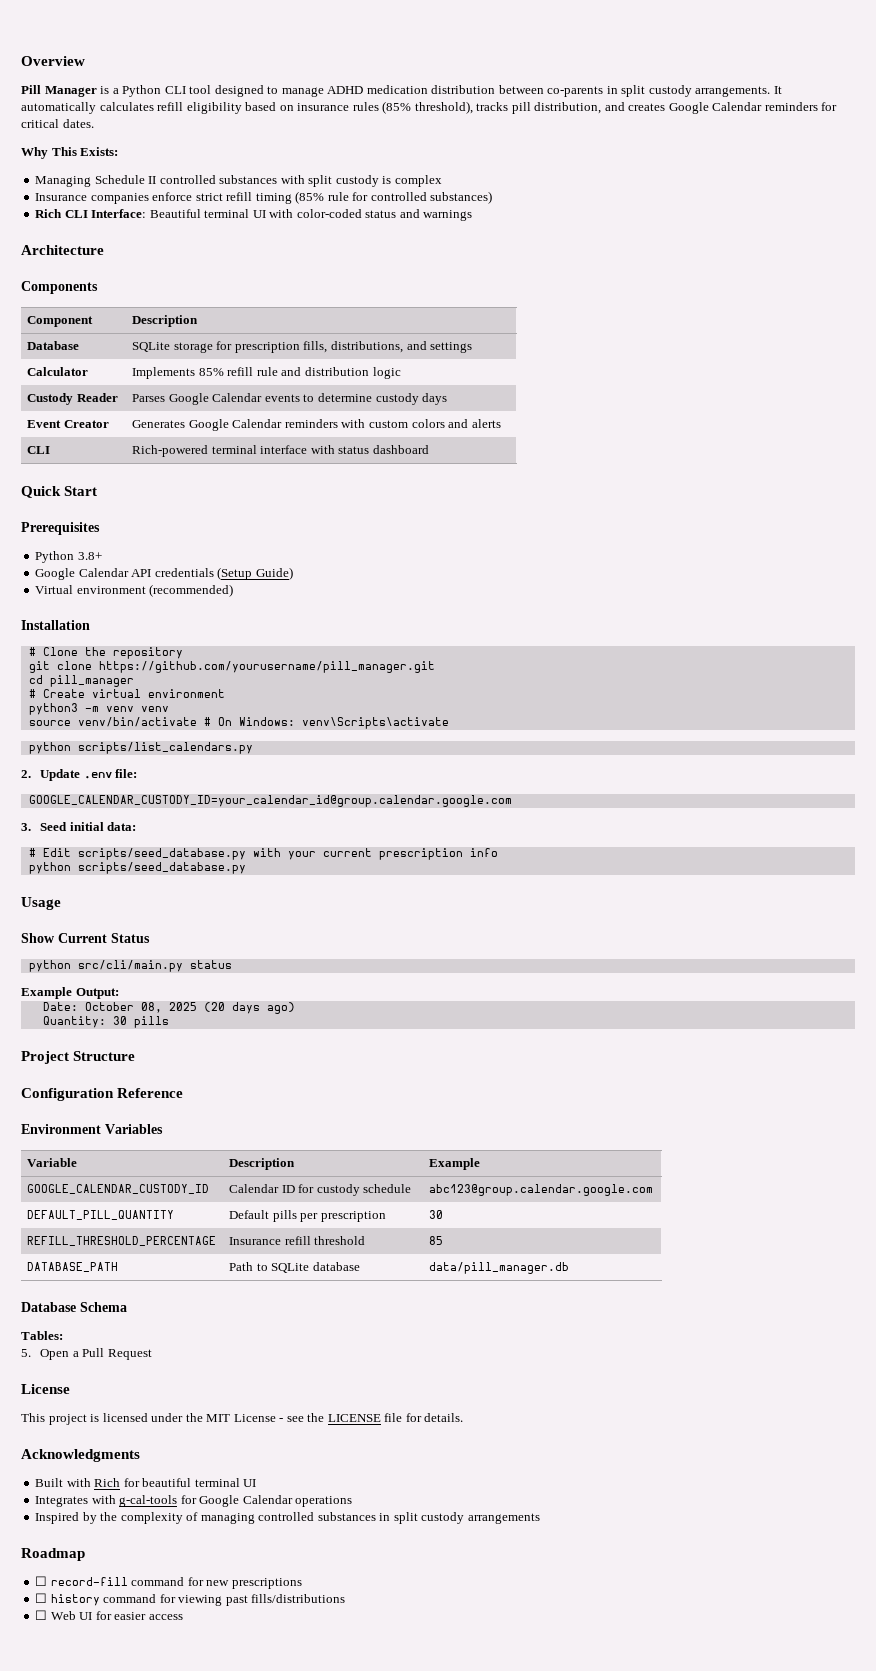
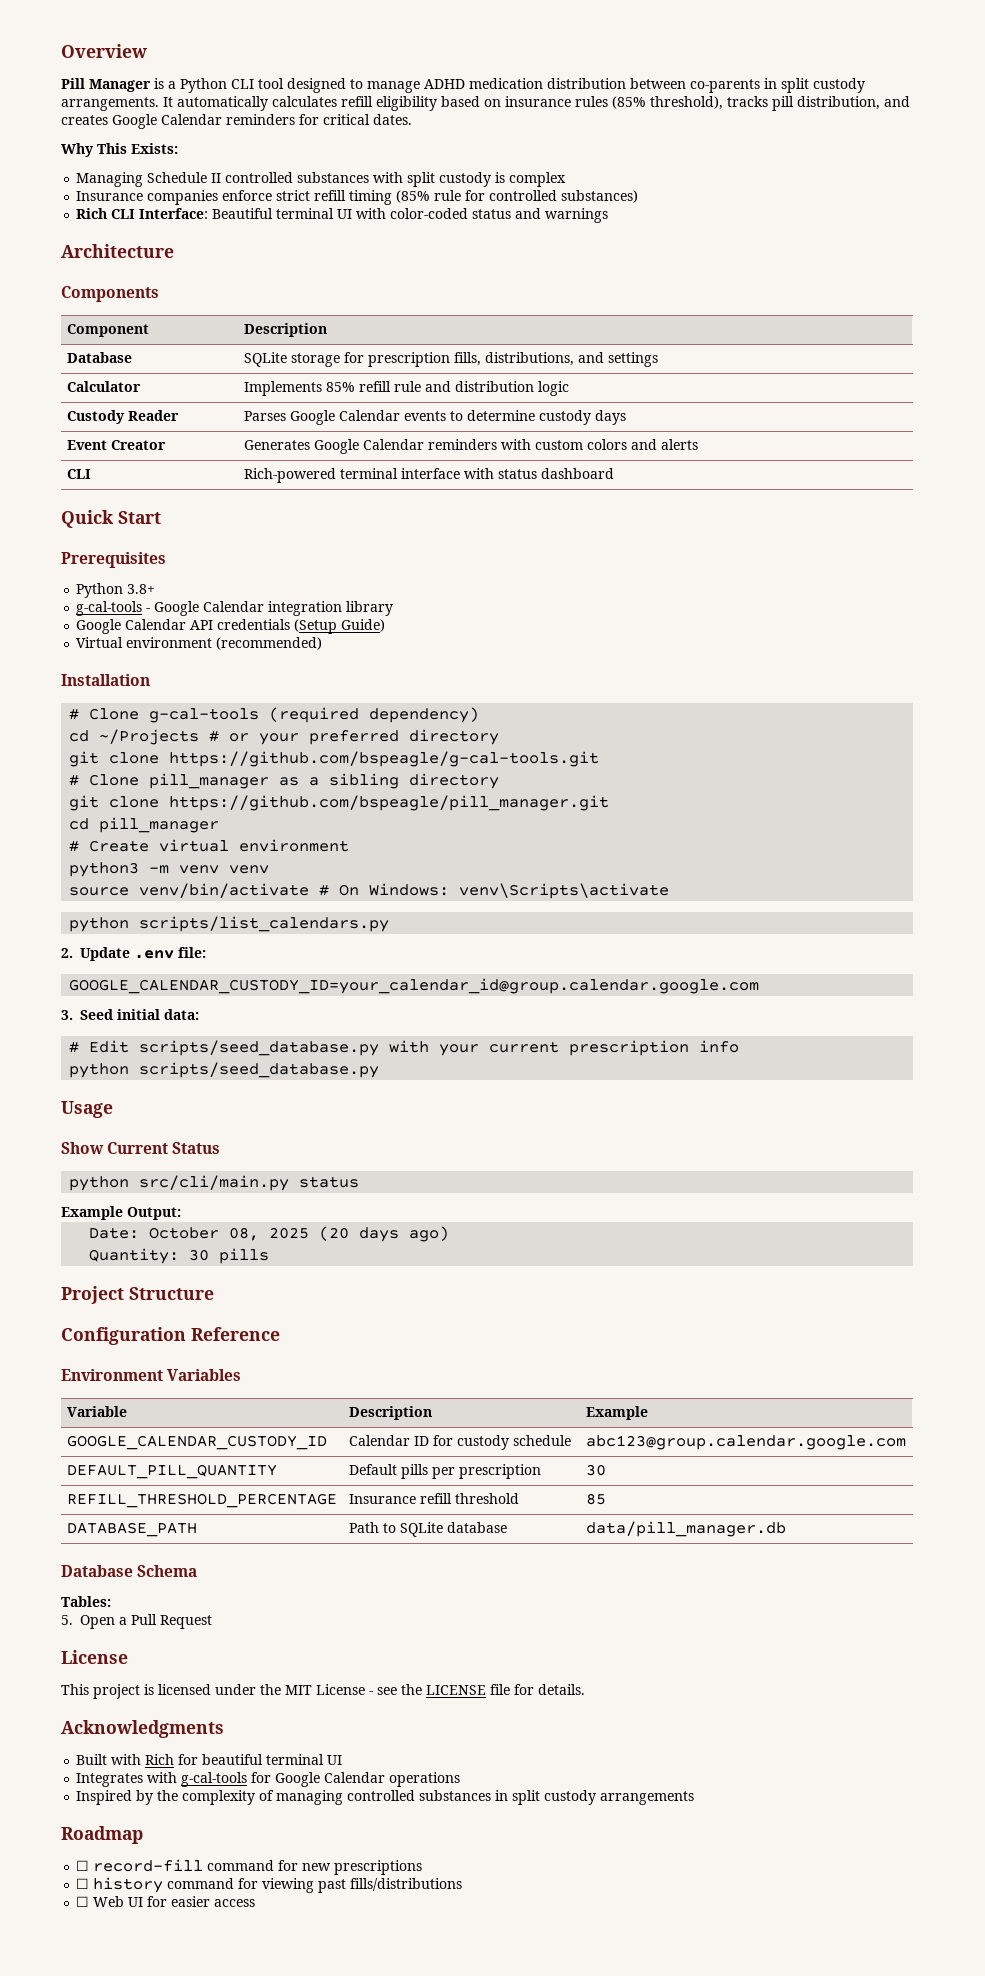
(102, 556) none -> [76,601,394,616] // g-cal-tools - Google Calendar integration library
[84,647,183,659] [28,661,435,673] the repository // git clone https://github.com/yourusername/pill_manager.git -> [149,707,480,723] [69,729,500,745] [69,751,600,767] [69,773,500,789] [69,795,610,811] g-cal-tools (required dependency) // cd ~/Projects # or your preferred directory // git clone https://github.com/bspeagle/g-cal-tools.git // # Clone pill_manager as a sibling directory // git clone https://github.com/bspeagle/pill_manager.git

